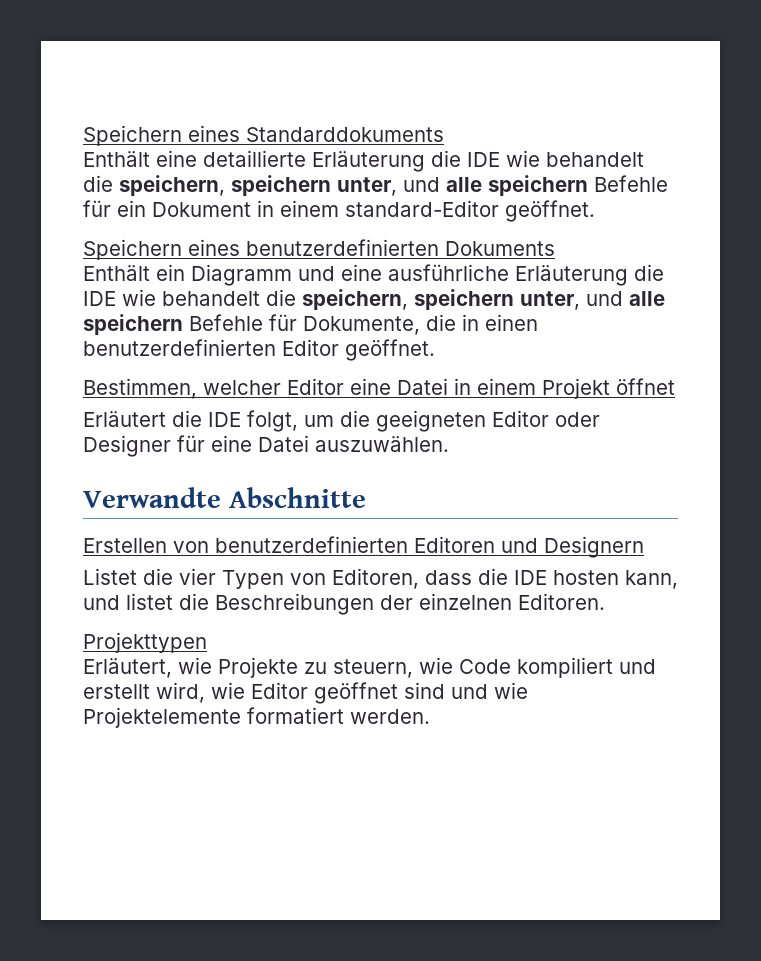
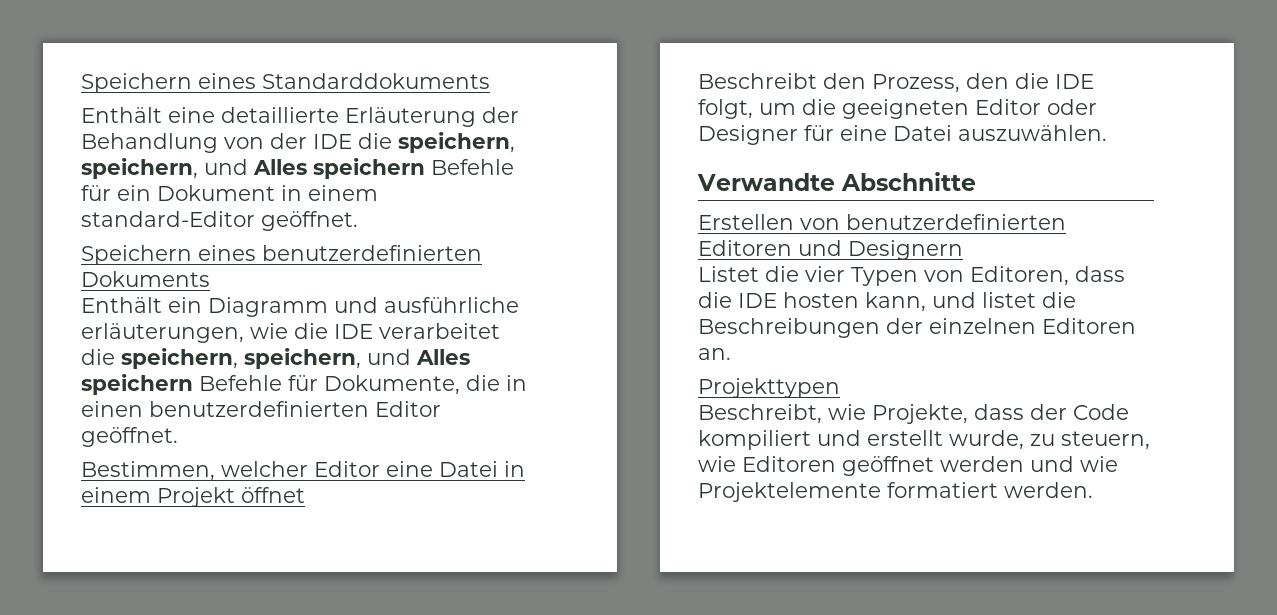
[431,150,644,167] [83,175,482,196] die IDE wie behandelt die speichern, speichern unter, und alle -> [482,107,519,123] [81,132,515,153] [81,158,307,179] der Behandlung von der IDE die speichern, speichern, und Alles
[341,264,664,286] [83,289,665,310] eine ausführliche Erläuterung die IDE wie behandelt die speichern, speichern unter, und alle -> [384,297,519,313] [81,323,500,343] [81,348,470,369] ausführliche erläuterungen, wie die IDE verarbeitet die speichern, speichern, und Alles
[83,411,166,427] Erläutert -> [698,73,1009,93] Beschreibt den Prozess, den
[518,593,605,610] Editoren. -> [1042,318,1136,334] [698,348,731,360] Editoren an.
[83,657,656,678] [83,682,445,704] Erläutert, wie Projekte zu steuern, wie Code kompiliert und erstellt wird, wie Editor geöffnet sind -> [698,404,1129,424] [698,430,1150,450] [698,456,1024,476] Beschreibt, wie Projekte, dass der Code kompiliert und erstellt wurde, zu steuern, wie Editoren geöffnet werden

